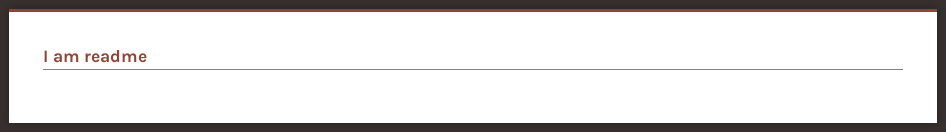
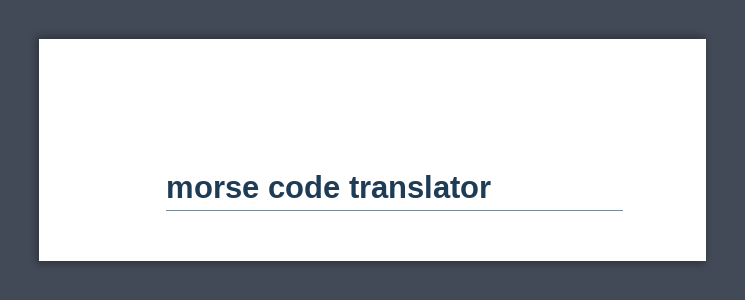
[43,50,148,63] I am readme -> [166,175,491,198] morse code translator

